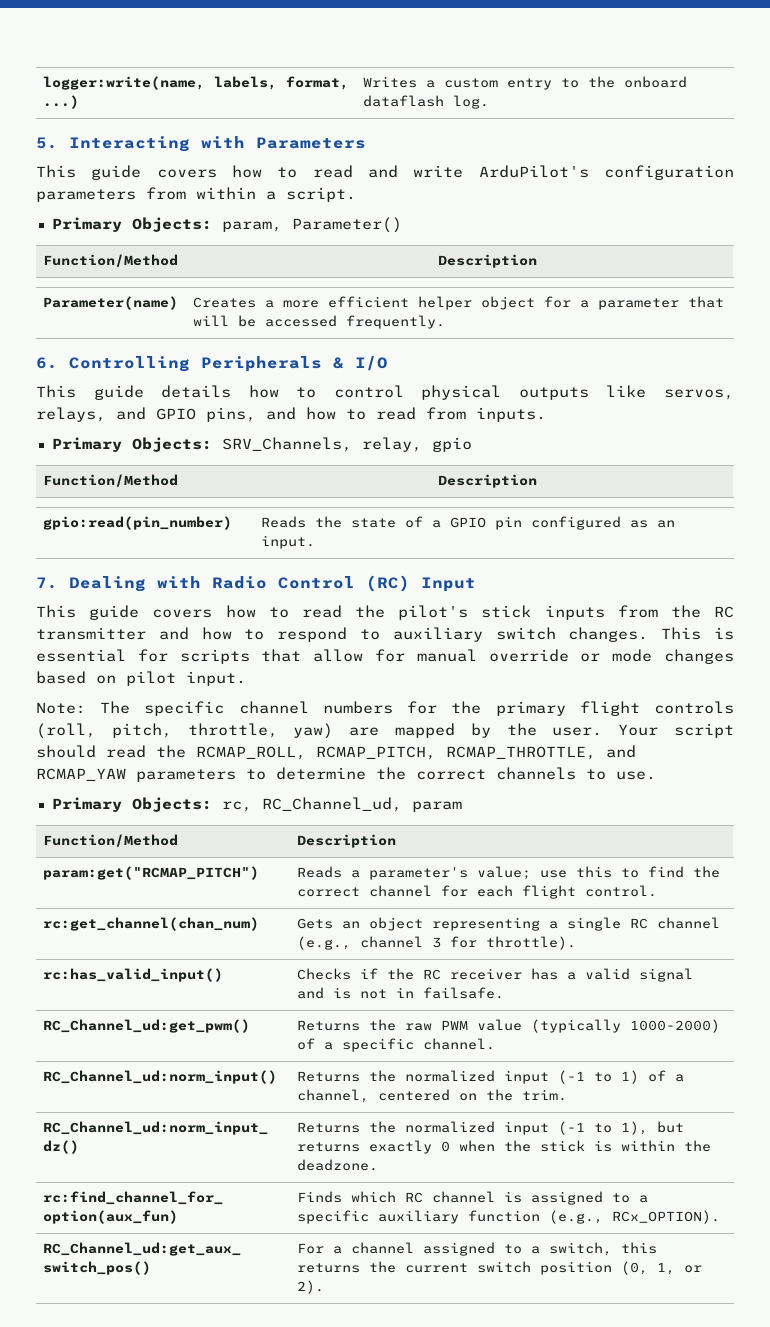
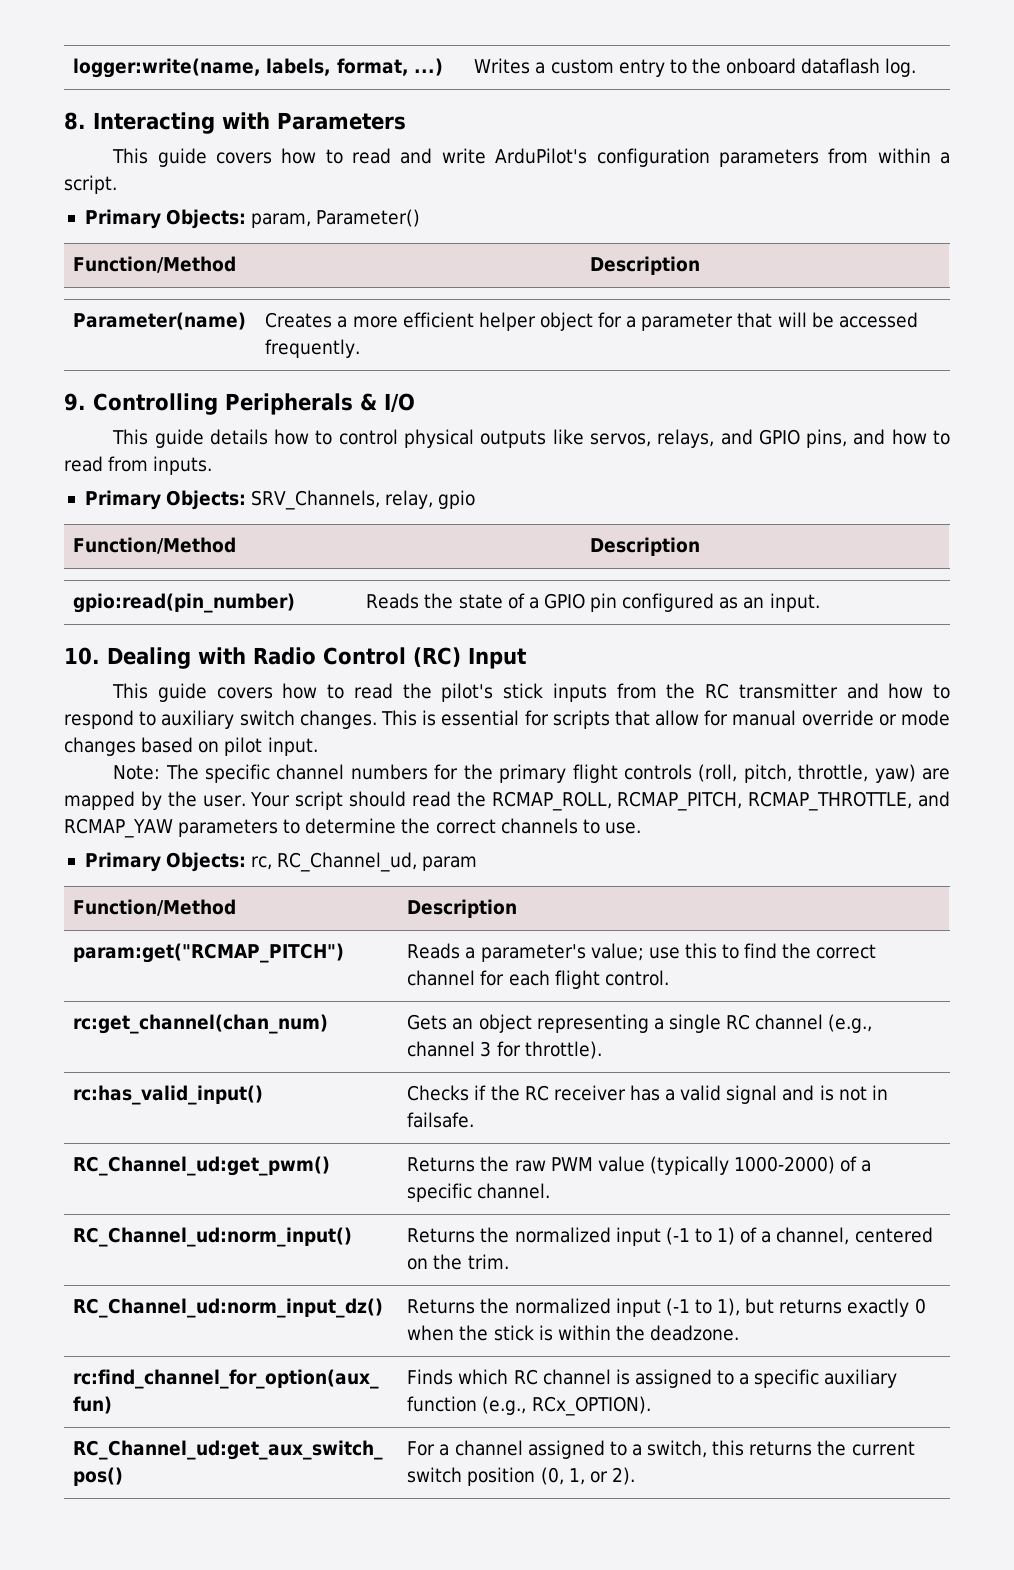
[36,137,58,149] 5. -> [64,112,86,130] 8.
[36,357,58,369] 6. -> [64,393,86,411] 9.
[36,577,58,589] 7. -> [64,647,100,665] 10.

